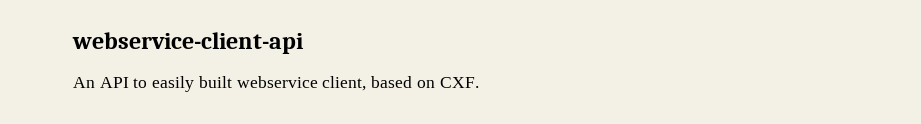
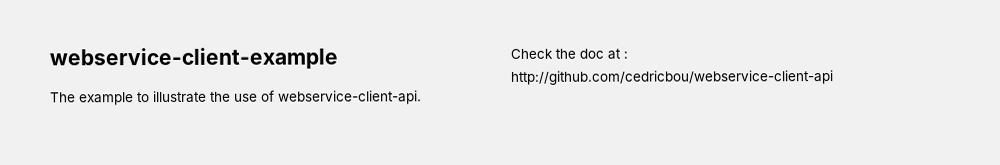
[72,32,304,54] [73,76,479,92] webservice-client-api // An API to easily built webservice client, based on CXF. -> [49,47,338,71] [50,90,422,106] [510,48,628,60] [510,70,834,85] webservice-client-example // The example to illustrate the use of webservice-client-api. // Check the doc at : http://github.com/cedricbou/webservice-client-api

